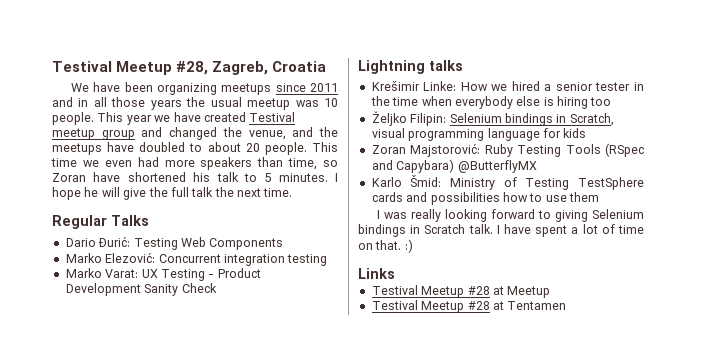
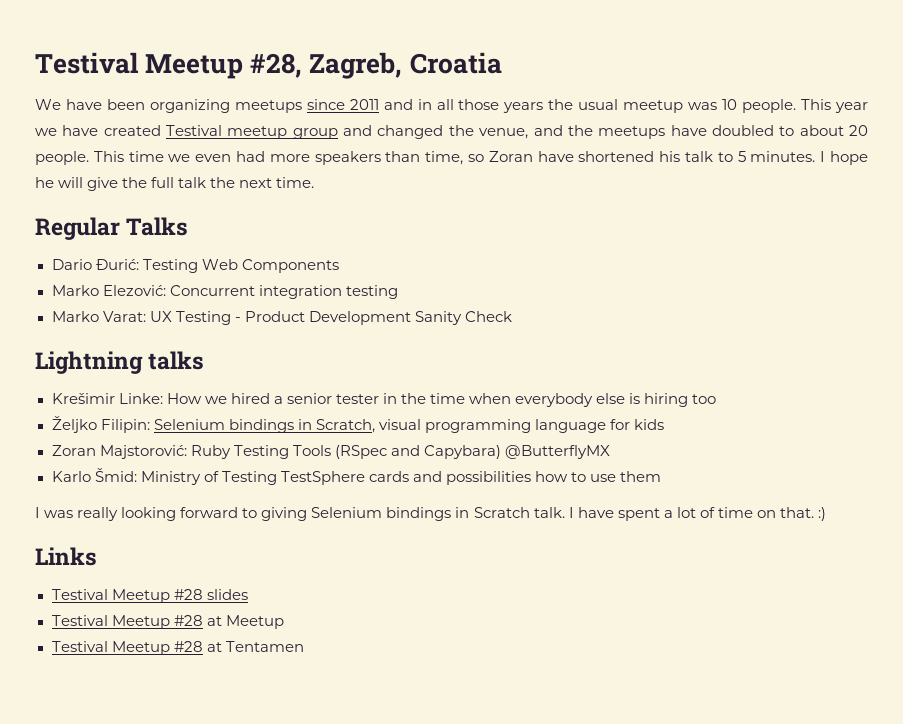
(395, 273) none -> [51,589,248,603] // Testival Meetup #28 slides

